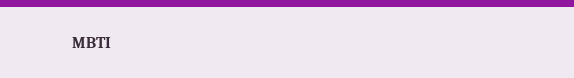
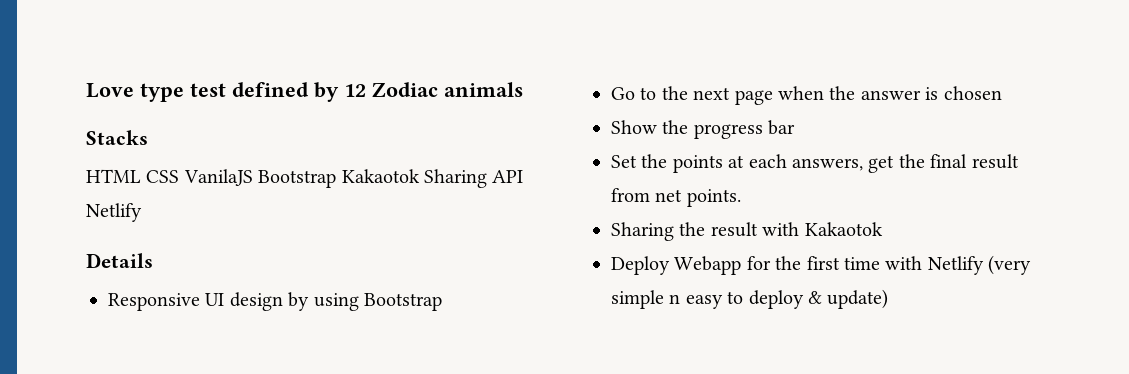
[72,37,111,48] MBTI -> [86,82,523,102] [86,130,148,145] [86,169,524,188] [86,203,142,222] [86,253,153,268] [108,292,442,311] [611,86,1002,105] [611,120,796,139] [611,154,1019,173] [611,188,741,207] [611,222,883,241] [611,255,1032,275] [611,289,889,309] Love type test defined by 12 Zodiac animals // Stacks // HTML CSS VanilaJS Bootstrap Kakaotok Sharing API Netlify // Details // Responsive UI design by using Bootstrap // Go to the next page when the answer is chosen // Show the progress bar // Set the points at each answers, get the final result from net points. // Sharing the result with Kakaotok // Deploy Webapp for the first time with Netlify (very simple n easy to deploy & update)

